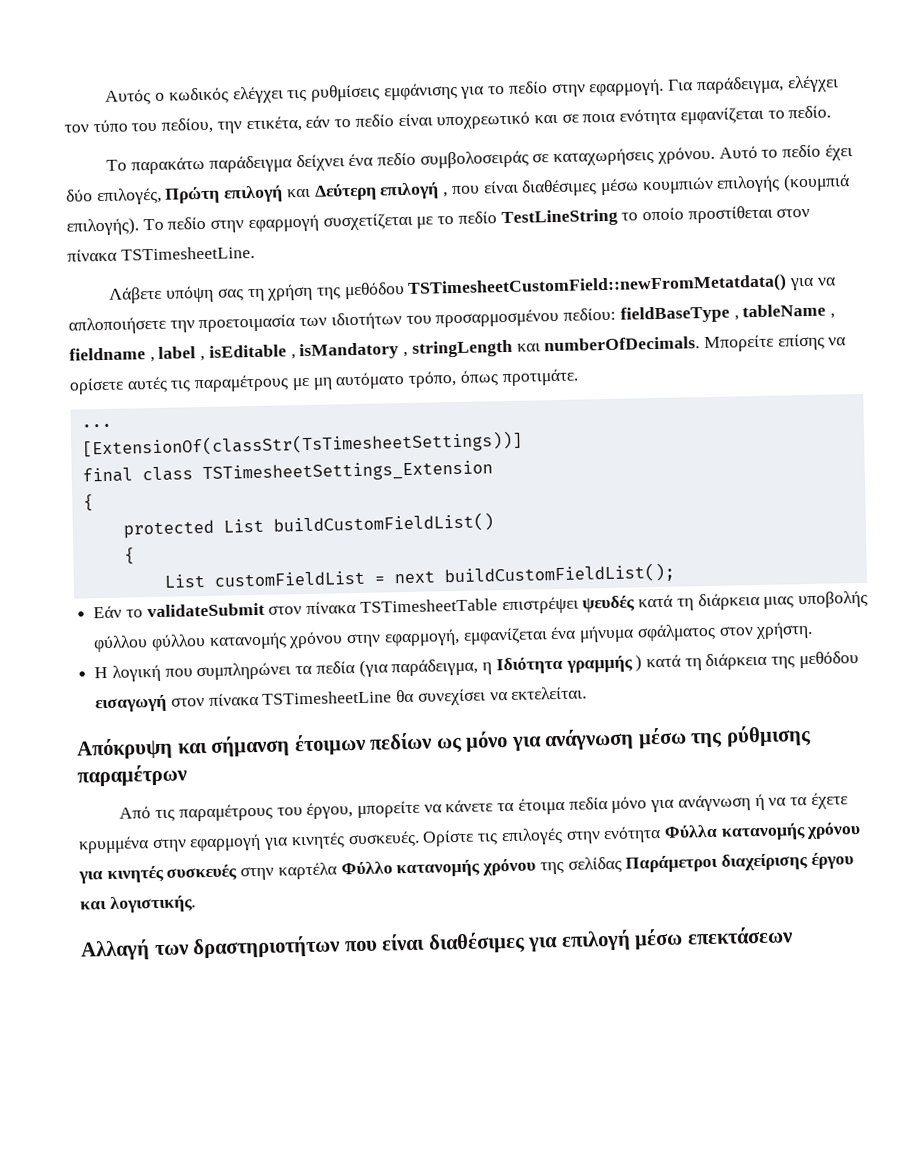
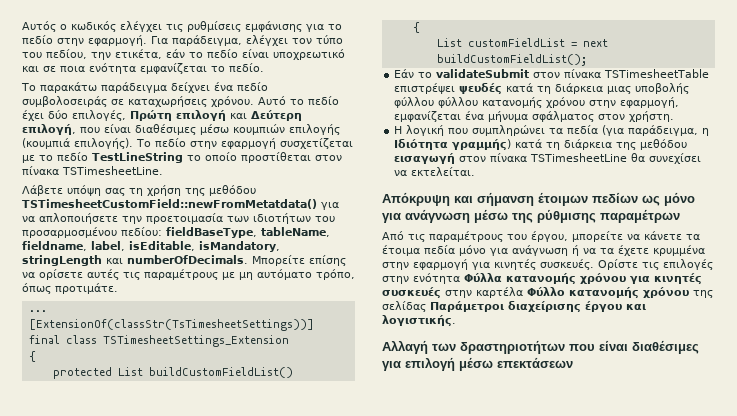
[379,182,449,200] επιλογή , -> [22,124,76,135] επιλογή,
[619,303,835,324] [69,342,409,363] fieldBaseType , tableName , fieldname , label , isEditable , isMandatory , -> [166,227,330,238] [22,241,280,252] fieldBaseType, tableName, fieldname, label, isEditable, isMandatory,
[565,654,643,673] γραμμής ) -> [452,139,512,150] γραμμής)

